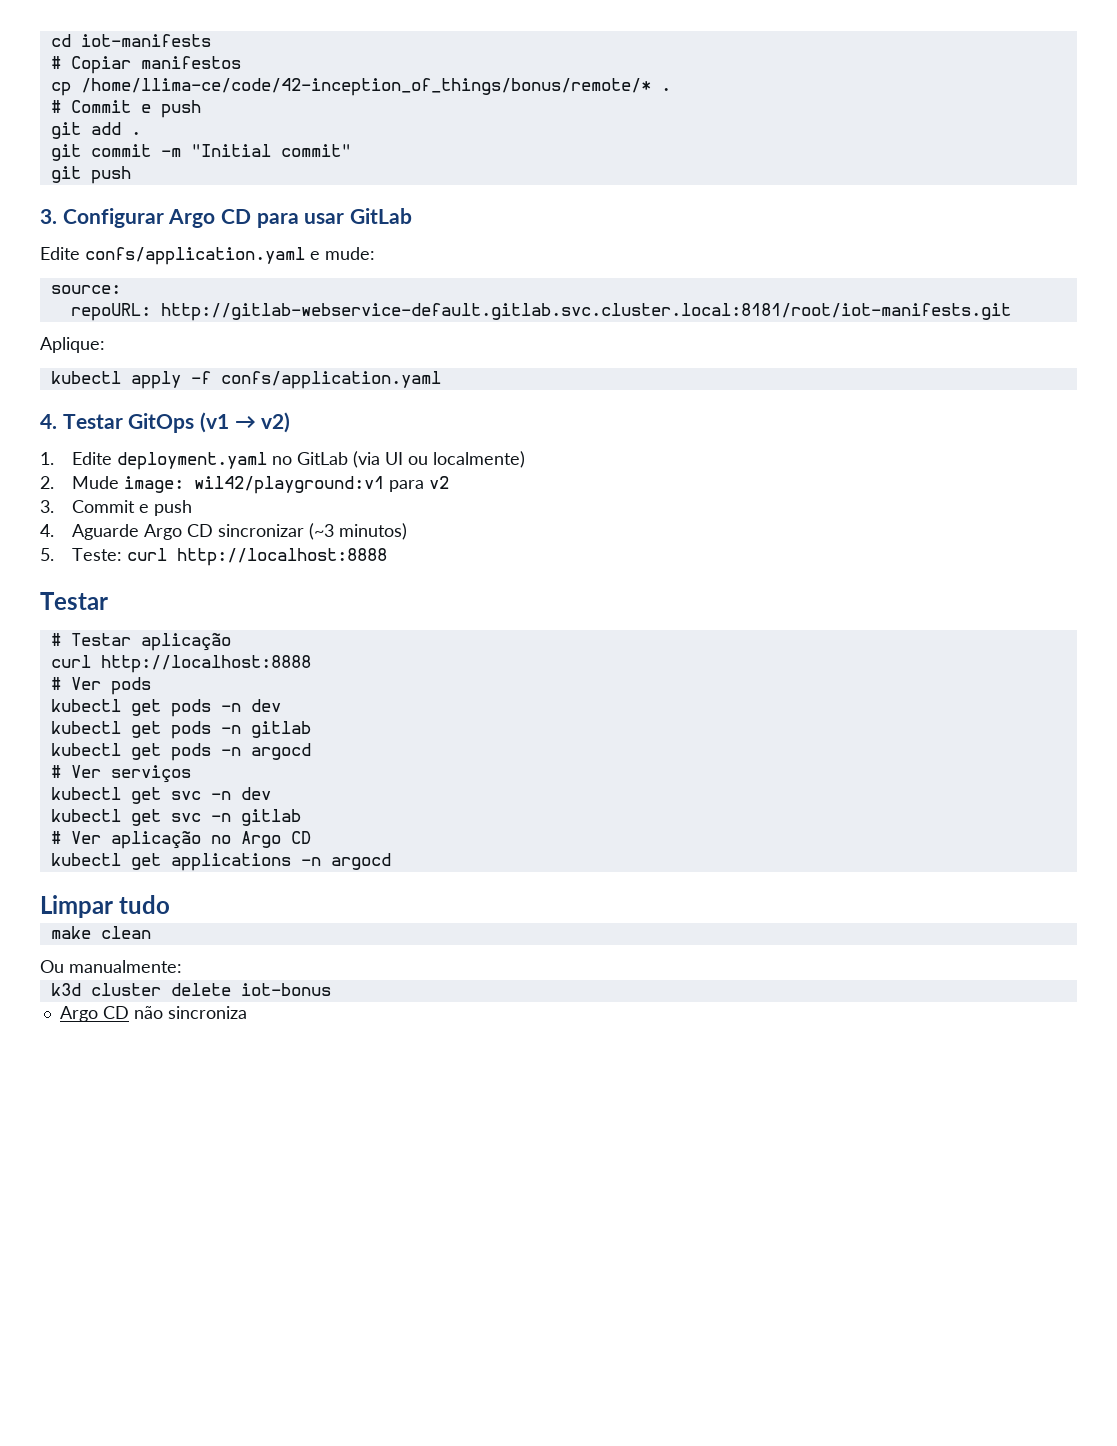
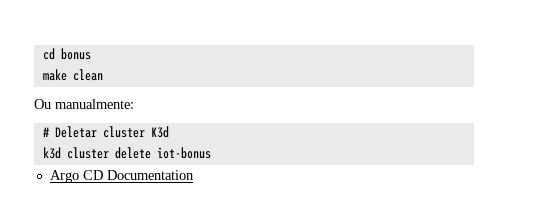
[80,34,211,47] [50,56,241,74] [50,78,671,96] [50,100,201,118] [50,122,141,139] [50,144,351,161] [50,166,131,184] [40,208,413,228] [40,247,375,265] [50,285,121,294] [70,303,1011,321] [40,337,105,353] [50,371,441,389] [40,412,291,433] [40,451,526,470] [40,476,450,494] [40,500,193,516] [40,523,408,540] [40,548,388,566] [40,592,108,610] [50,633,231,651] [50,655,311,673] [50,677,151,695] [50,699,281,717] [50,721,311,739] [50,743,311,761] [50,765,191,783] [50,787,271,804] [50,809,301,826] [50,831,311,849] [50,853,391,871] [40,895,171,918] iot-manifests // # Copiar manifestos // cp /home/llima-ce/code/42-inception_of_things/bonus/remote/* . // # Commit e push // git add . // git commit -m "Initial commit" // git push // 3. Configurar Argo CD para usar GitLab // Edite confs/application.yaml e mude: // source: // repoURL: http://gitlab-webservice-default.gitlab.svc.cluster.local:8181/root/iot-manifests.git // Aplique: // kubectl apply -f confs/application.yaml // 4. Testar GitOps (v1 → v2) // 1. Edite deployment.yaml no GitLab (via UI ou localmente) // 2. Mude image: wil42/playground:v1 para v2 // 3. Commit e push // 4. Aguarde Argo CD sincronizar (~3 minutos) // 5. Teste: curl http://localhost:8888 // Testar // # Testar aplicação // curl http://localhost:8888 // # Ver pods // kubectl get pods -n dev // kubectl get pods -n gitlab // kubectl get pods -n argocd // # Ver serviços // kubectl get svc -n dev // kubectl get svc -n gitlab // # Ver aplicação no Argo CD // kubectl get applications -n argocd // Limpar tudo -> [60,48,91,60] bonus
(182, 966) none -> [42,126,169,138] // # Deletar cluster K3d
[133,1006,247,1019] não sincroniza -> [106,170,194,180] Documentation

